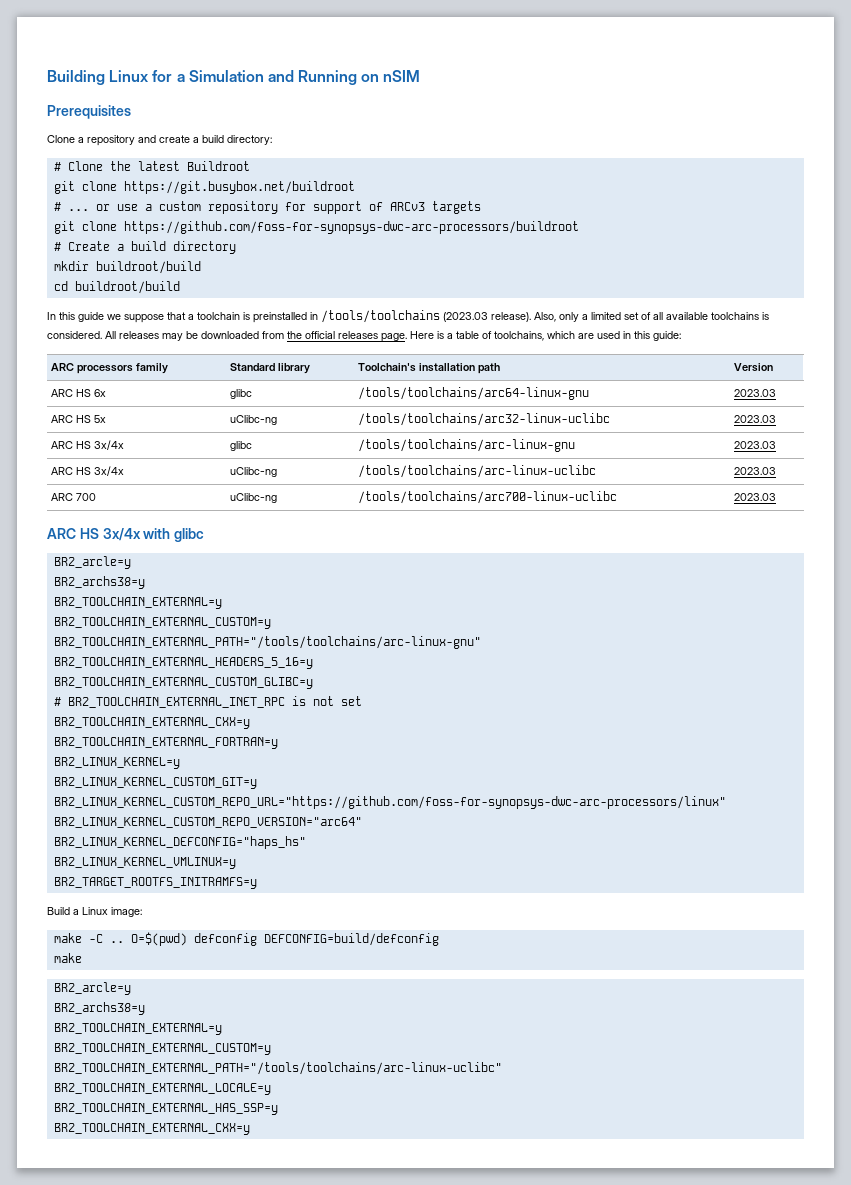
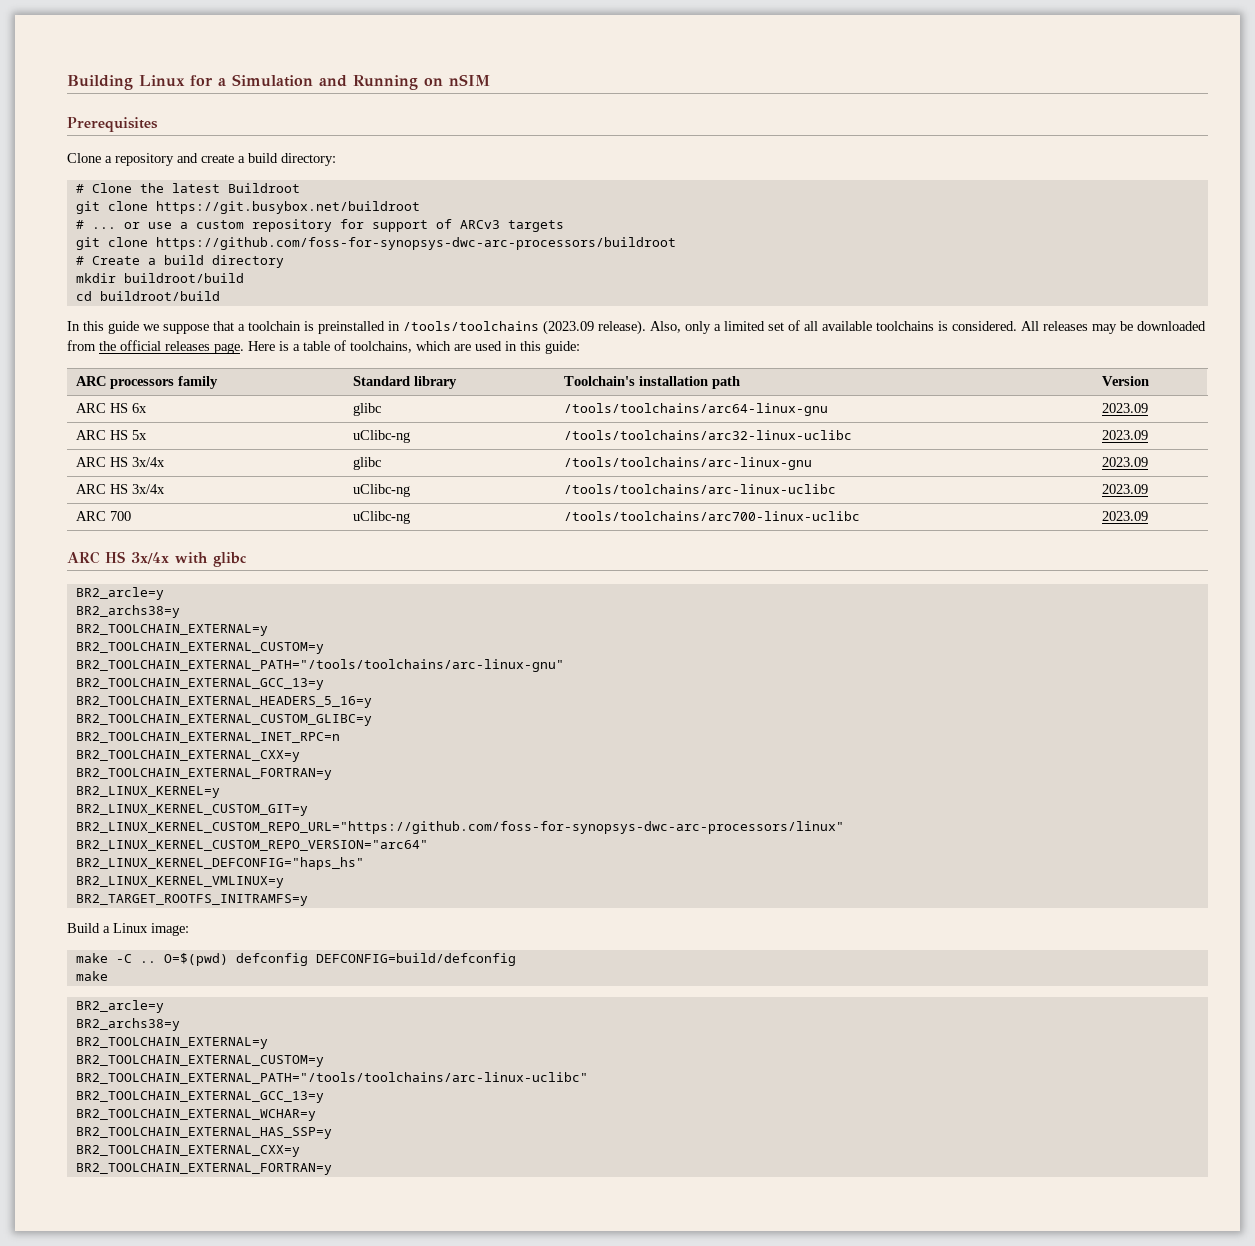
[443,312,488,322] (2023.03 -> [543,320,594,335] (2023.09
[734,389,777,397] 2023.03 -> [1102,403,1149,413] 2023.09
[734,415,777,423] 2023.03 -> [1102,430,1149,440] 2023.09
[734,441,777,449] 2023.03 -> [1102,457,1149,467] 2023.09
[734,467,777,475] 2023.03 -> [1102,484,1149,494] 2023.09
[734,493,777,501] 2023.03 -> [1102,511,1149,521] 2023.09
(481, 642) none -> [75,678,324,690] // BR2_TOOLCHAIN_EXTERNAL_GCC_13=y
[53,696,362,708] # BR2_TOOLCHAIN_EXTERNAL_INET_RPC is not set -> [75,732,340,743] BR2_TOOLCHAIN_EXTERNAL_INET_RPC=n
[53,1083,271,1095] BR2_TOOLCHAIN_EXTERNAL_LOCALE=y -> [75,1091,324,1103] [75,1109,316,1121] BR2_TOOLCHAIN_EXTERNAL_GCC_13=y // BR2_TOOLCHAIN_EXTERNAL_WCHAR=y
(250, 1129) none -> [75,1163,332,1175] // BR2_TOOLCHAIN_EXTERNAL_FORTRAN=y

